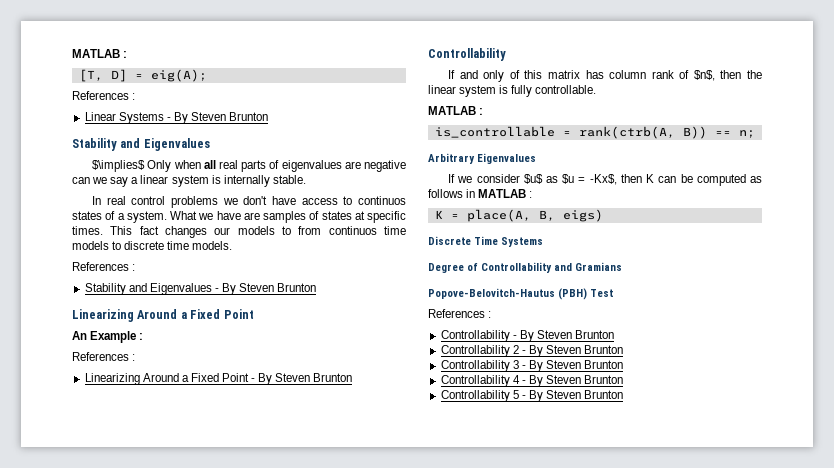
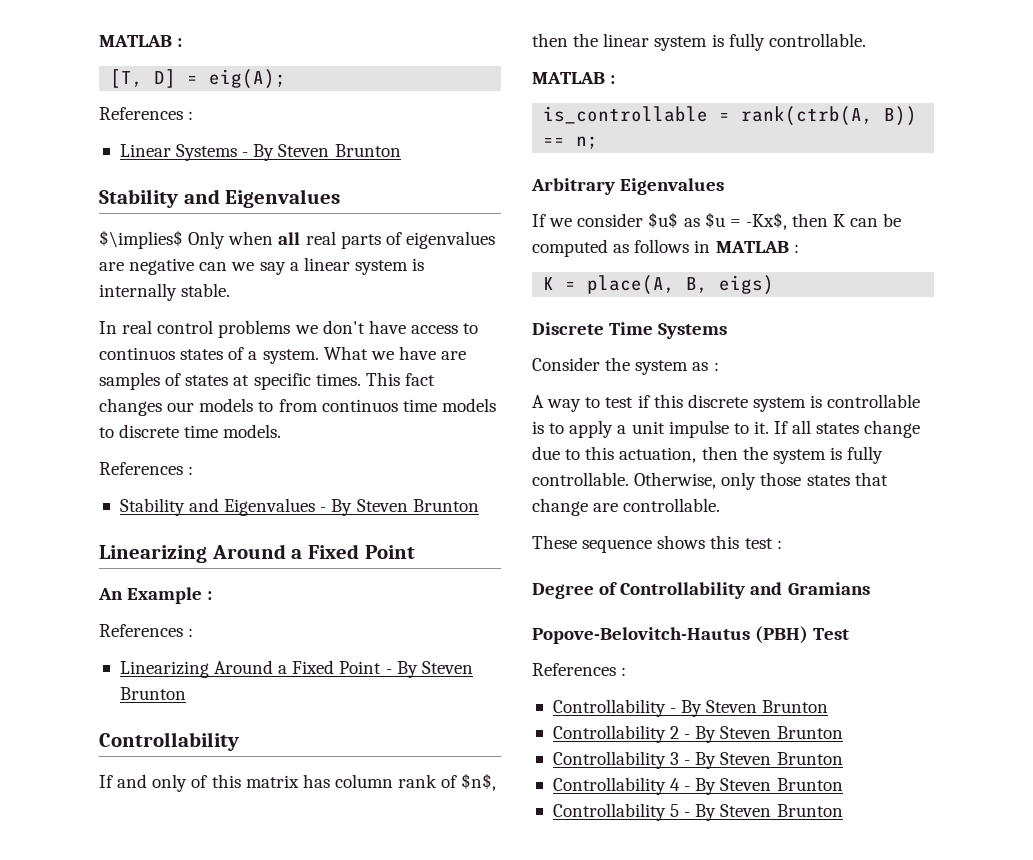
(543, 242) none -> [532,357,719,375] [532,394,921,412] [532,420,921,438] [532,446,884,464] [532,472,888,490] [532,498,721,516] [532,535,782,553] // Consider the system as : // A way to test if this discrete system is controllable is to apply a unit impulse to it. If all states change due to this actuation, then the system is fully controllable. Otherwise, only those states that change are controllable. // These sequence shows this test :

